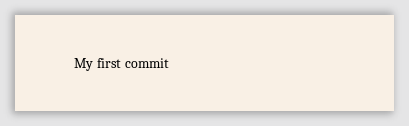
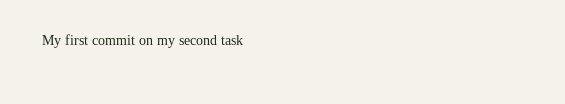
(169, 63) none -> [139,35,243,48] on my second task

